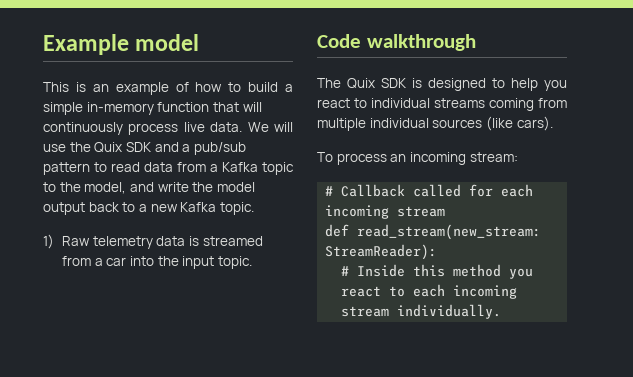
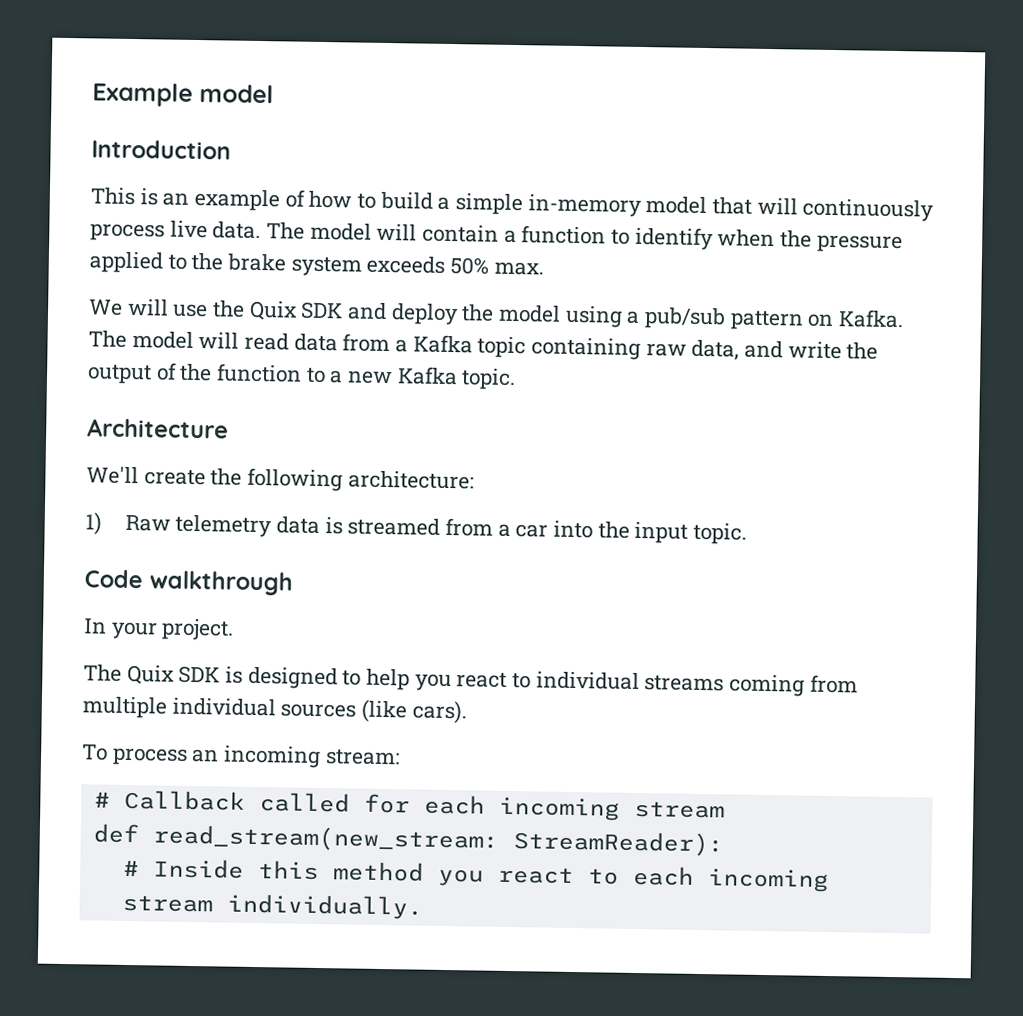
(200, 42) none -> [91,139,231,160] // Introduction
[157,102,210,112] function -> [645,196,708,215] model
(243, 127) none -> [266,222,903,254] [89,251,544,277] The model will contain a function to identify when the pressure applied to the brake system exceeds 50% max. //
[182,142,246,155] [43,162,107,175] a pub/sub pattern to -> [390,303,905,331] [88,330,240,349] deploy the model using a pub/sub pattern on Kafka. The model will
[43,182,255,194] [43,202,119,215] to the model, and write the model output back -> [531,337,879,361] [87,362,303,385] containing raw data, and write the output of the function
(254, 208) none -> [87,418,229,439] [86,466,474,492] // Architecture // We'll create the following architecture:
(476, 42) none -> [83,618,235,641] // In your project.

